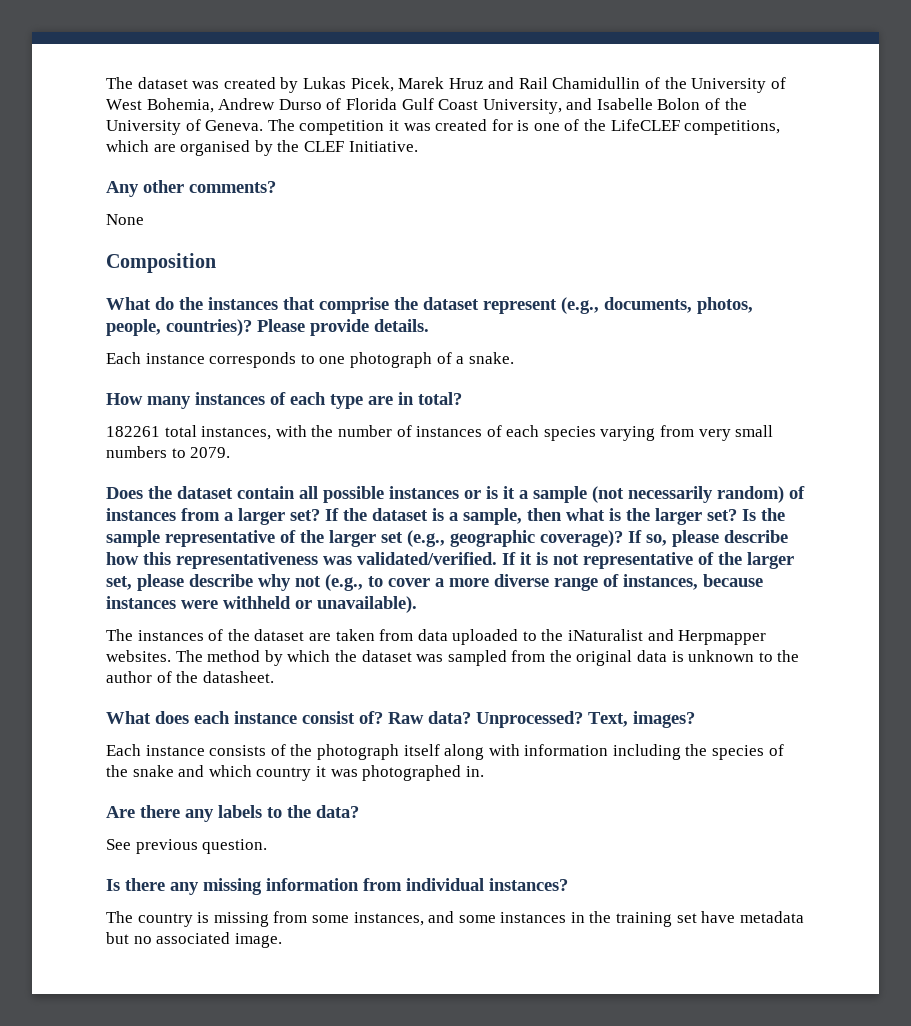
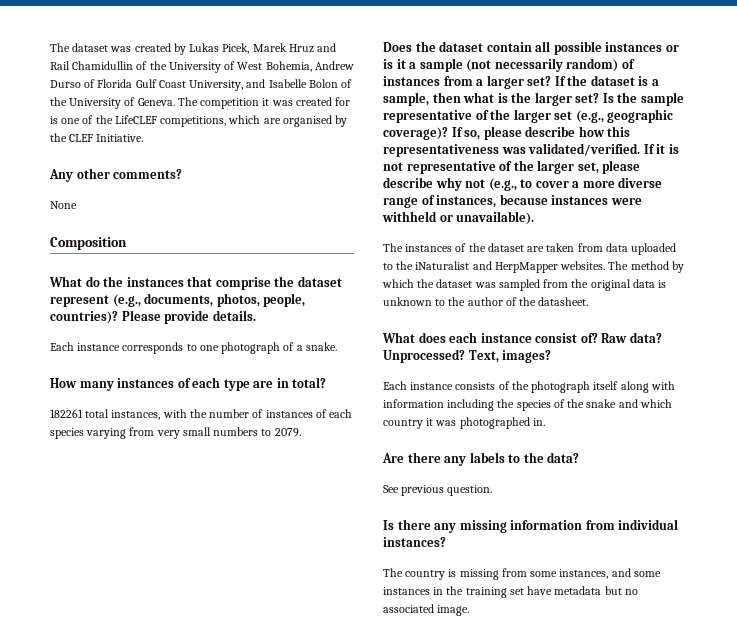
[678,630,767,645] Herpmapper -> [494,262,558,273] HerpMapper

